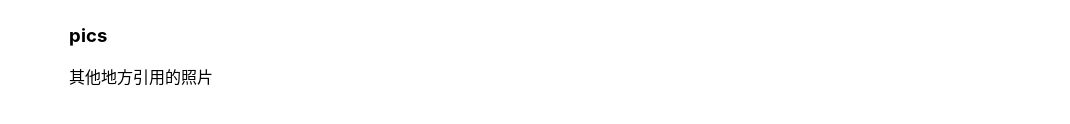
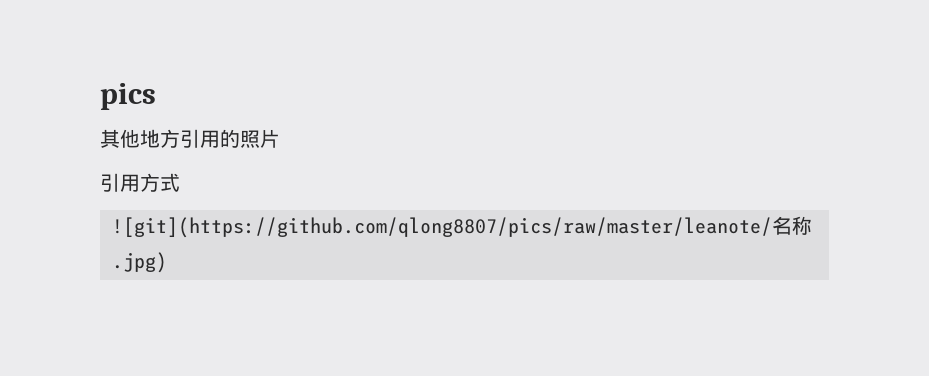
(213, 77) none -> [100,173,180,192] [112,216,812,238] [112,252,167,273] // 引用方式 // ![git](https://github.com/qlong8807/pics/raw/master/leanote/名称.jpg)

